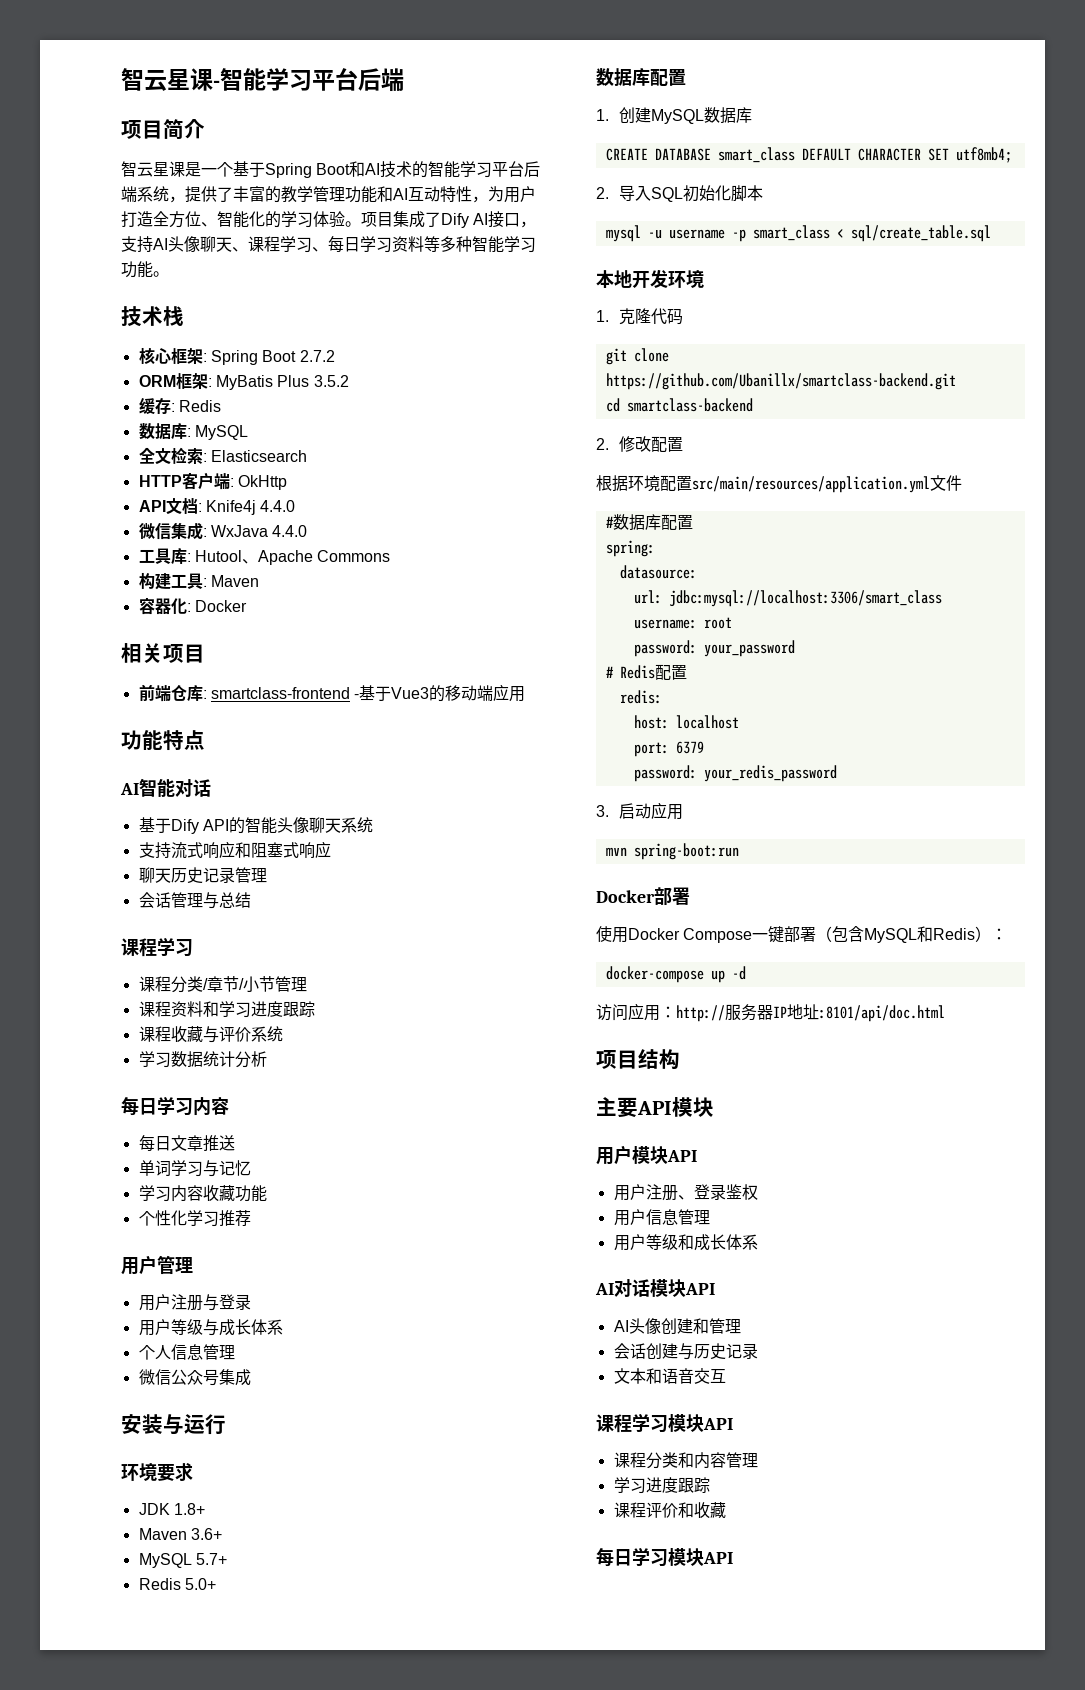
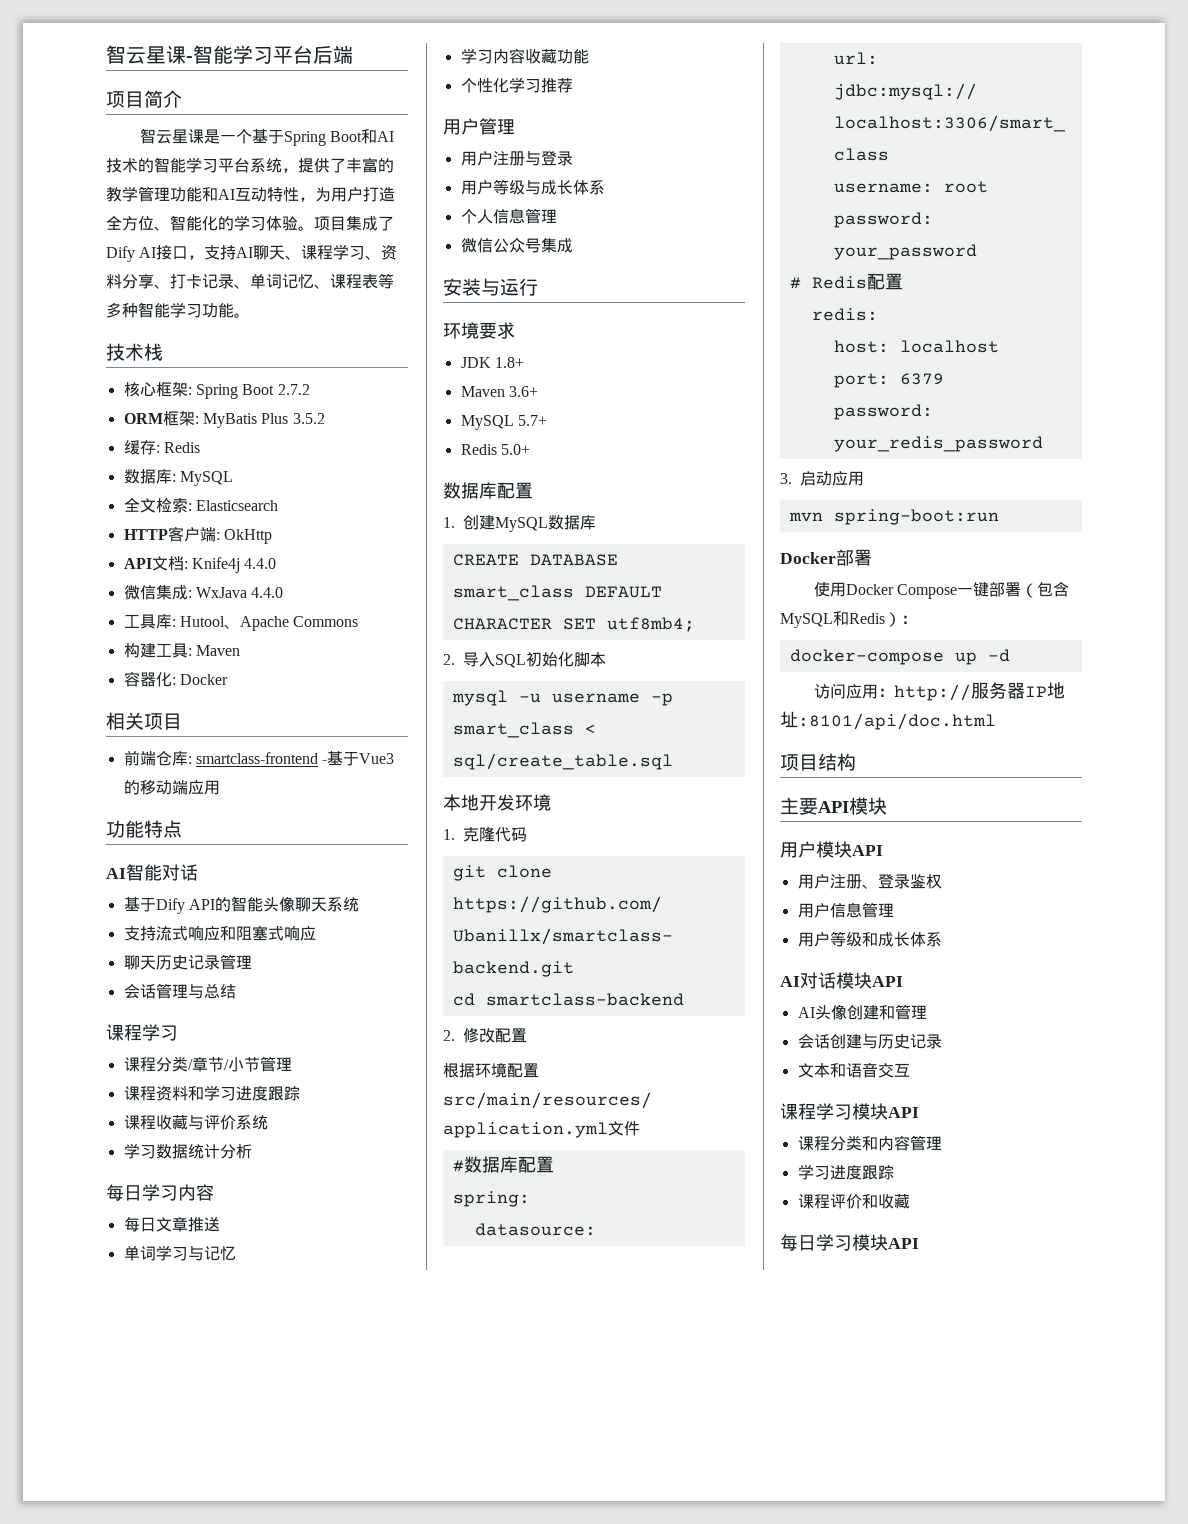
[524,161,541,177] [121,186,137,202] 后端 -> (250, 165) none
[168,236,200,252] 头像 -> (254, 252) none
[328,236,424,253] 每日学习资料 -> [381,245,398,260] [106,273,378,289] 资料分享、打卡记录、单词记忆、课程表

